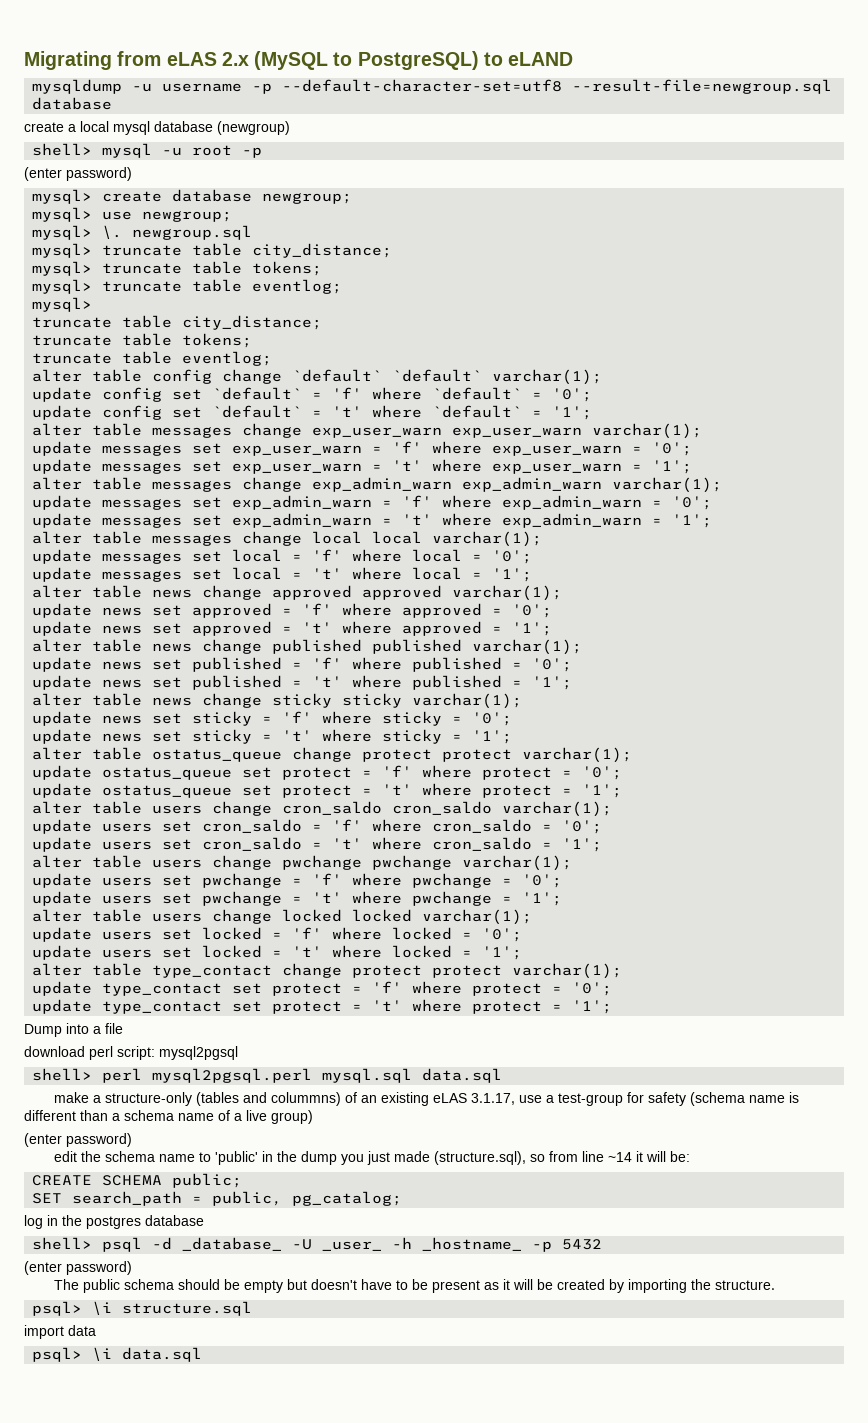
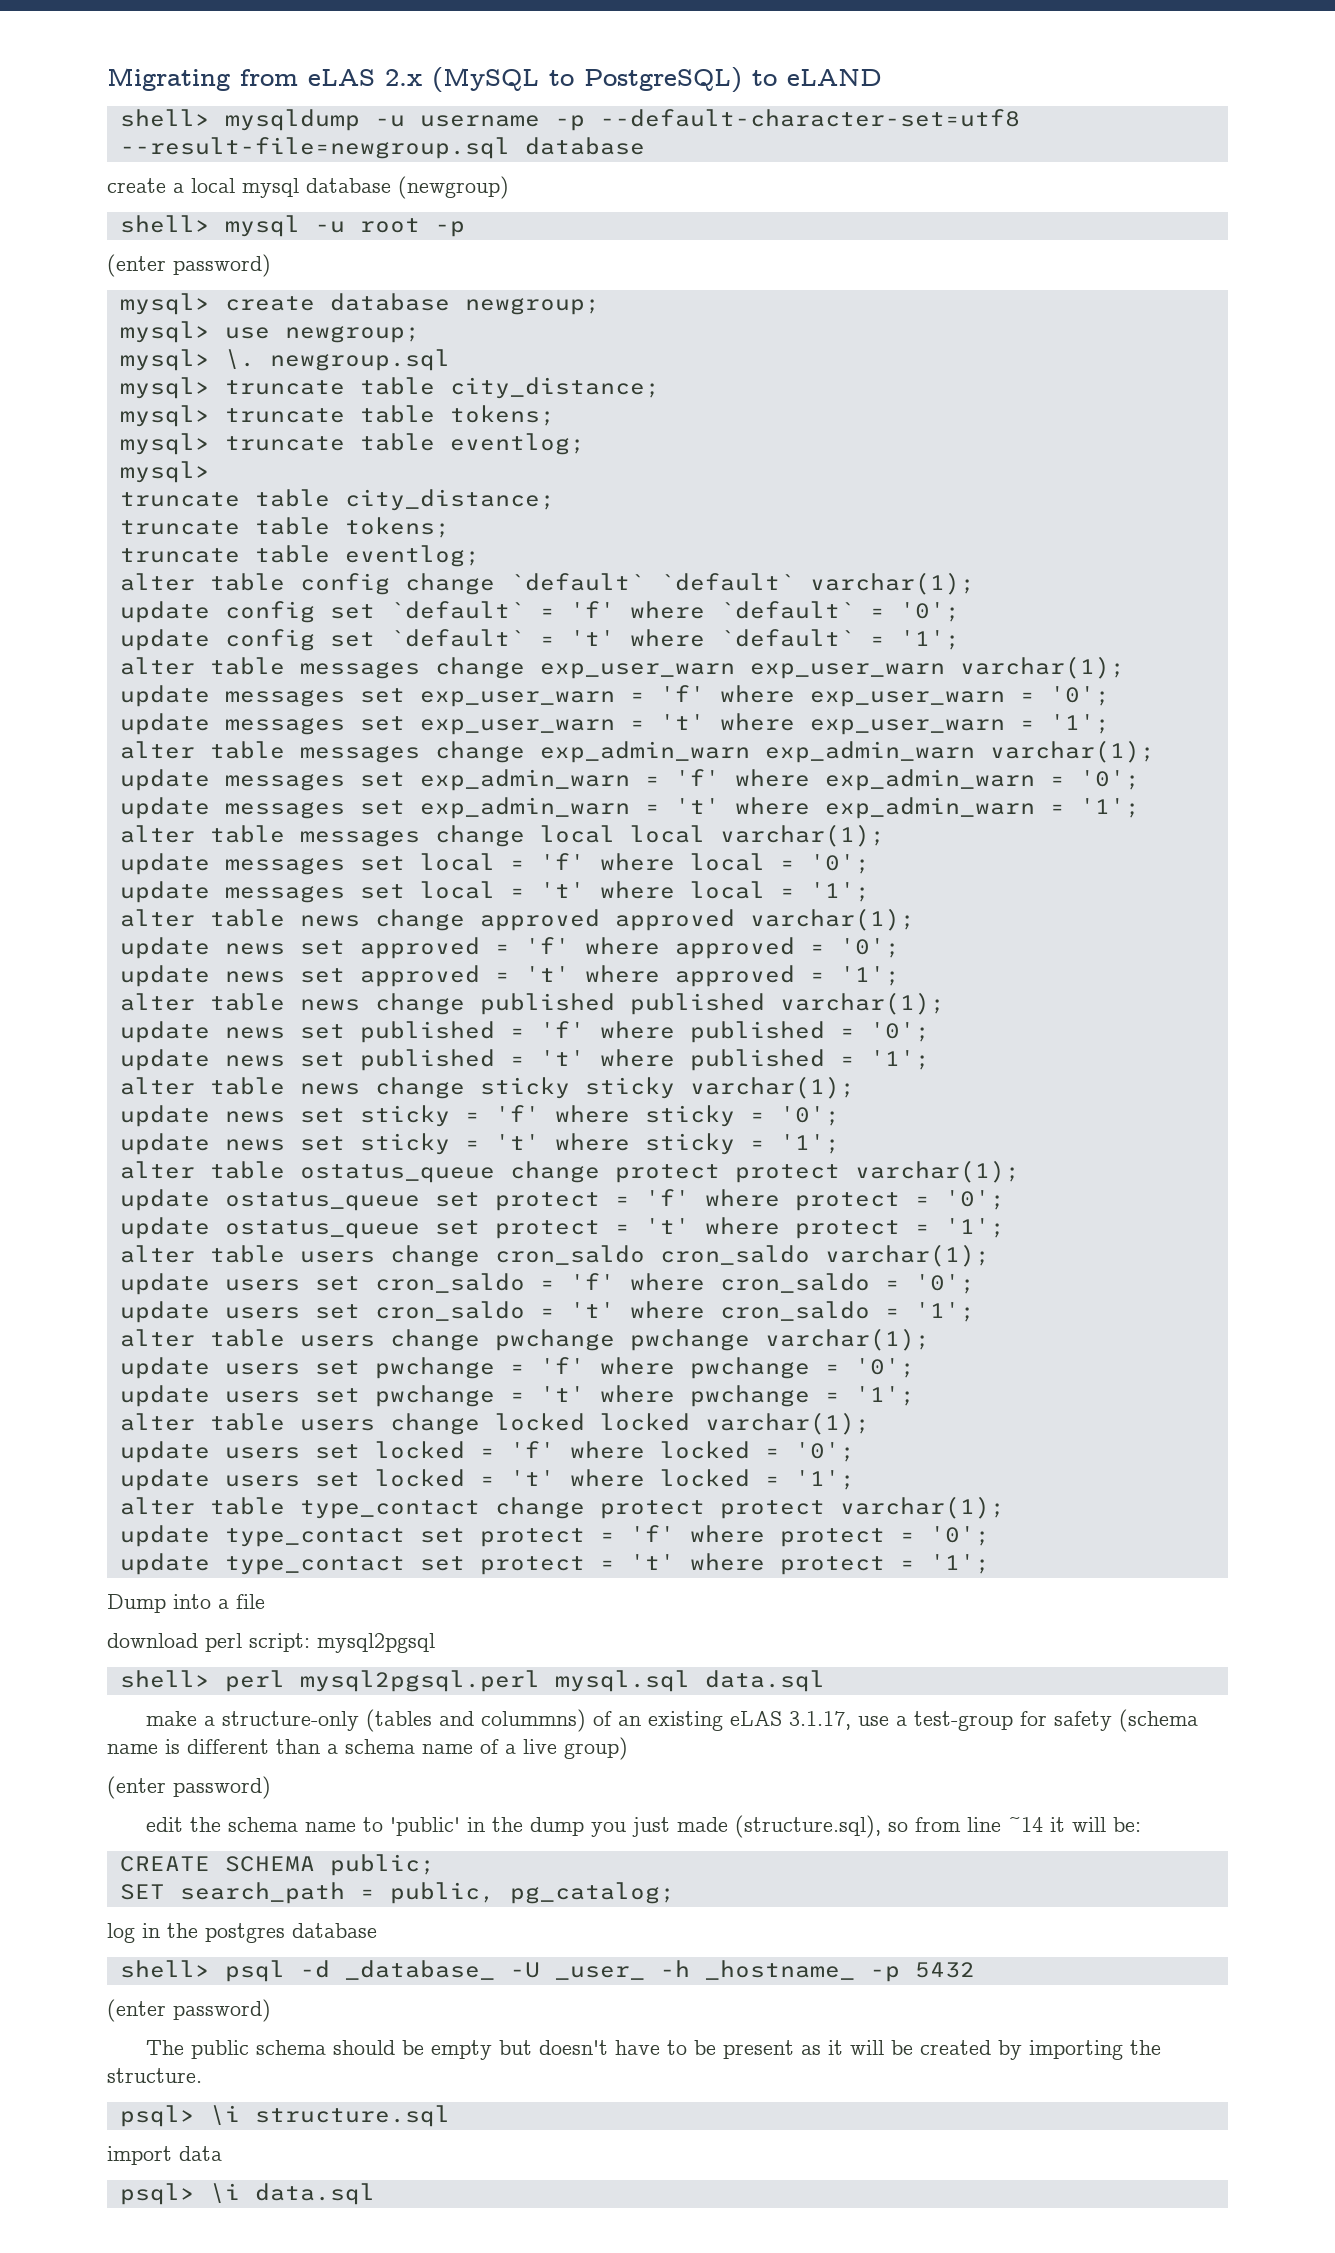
(574, 59) none -> [119,109,210,127] shell>

